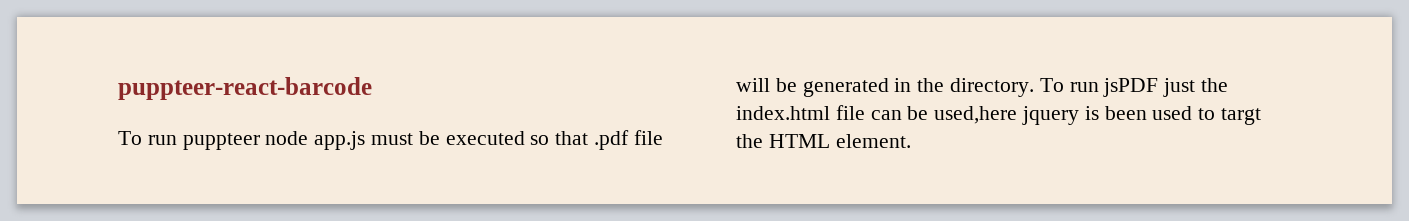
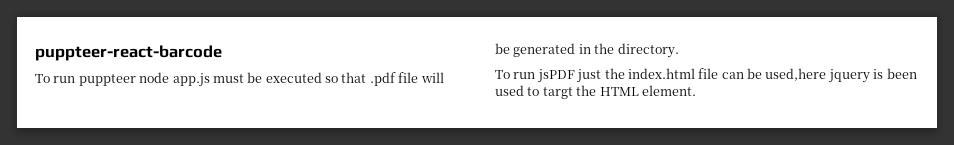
(1035, 87) none -> (679, 50) //

